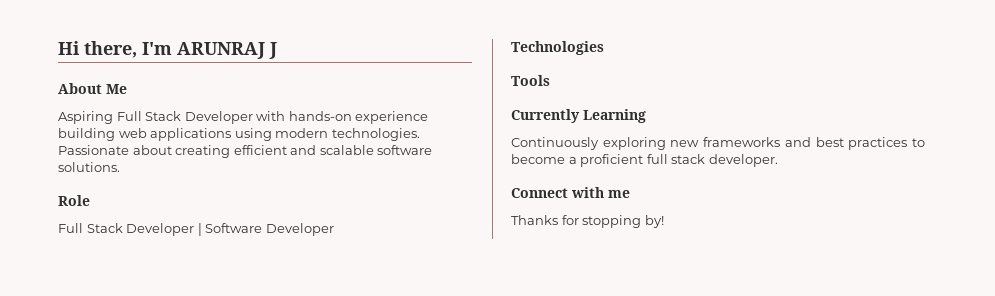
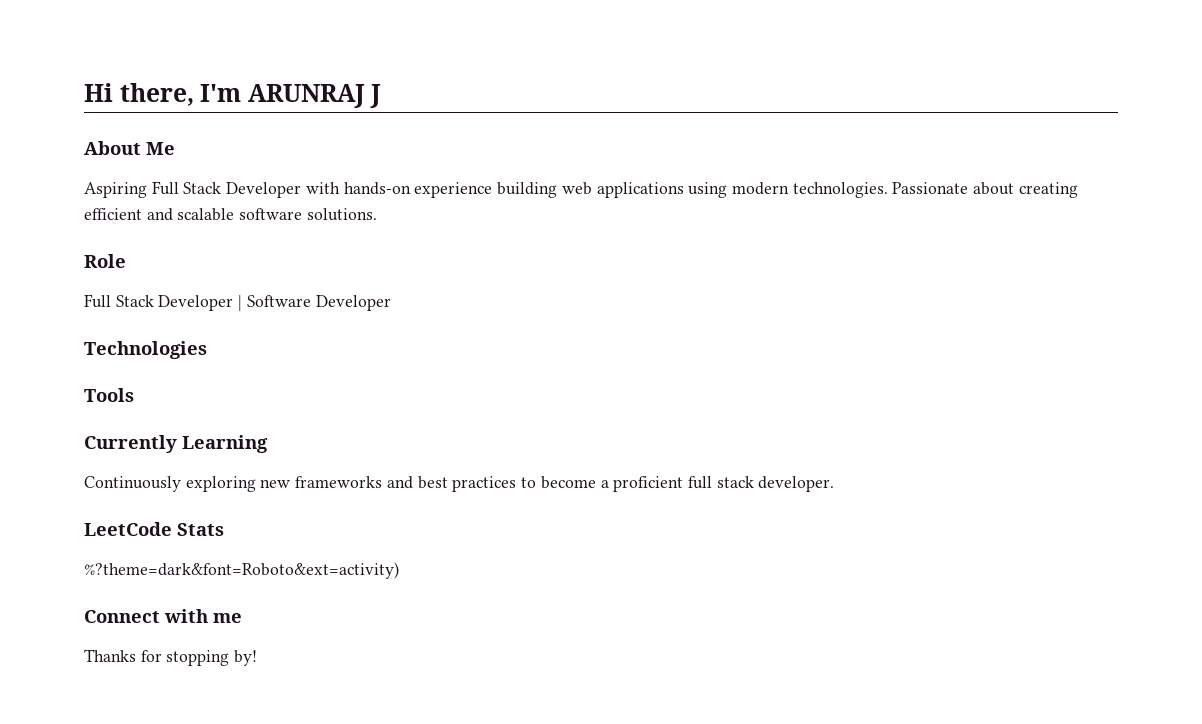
(778, 160) none -> [84,522,224,536] [84,562,399,579] // LeetCode Stats // %?theme=dark&font=Roboto&ext=activity)

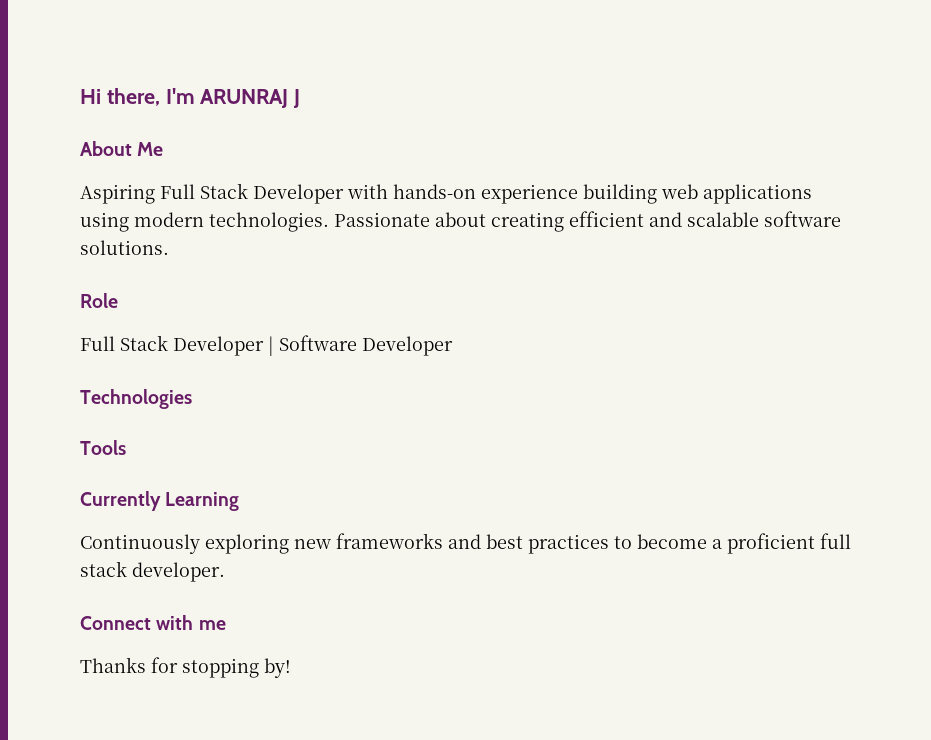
[84,522,224,536] [84,562,399,579] // LeetCode Stats // %?theme=dark&font=Roboto&ext=activity) -> (225, 572) none

